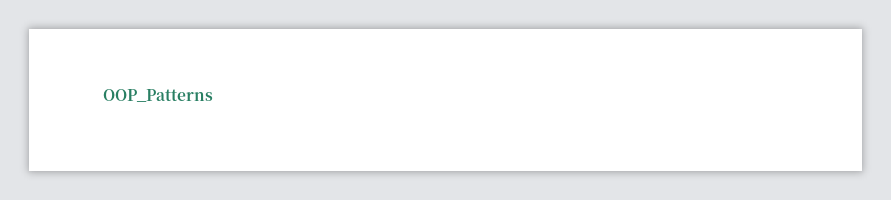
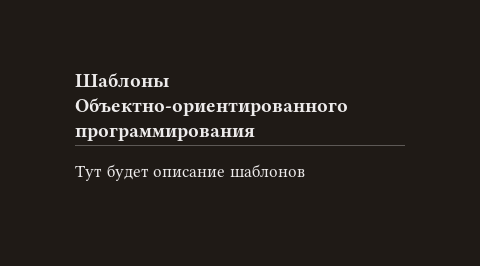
[103,89,213,102] OOP_Patterns -> [75,73,170,87] [75,98,348,116] [75,127,255,141] [75,164,305,181] Шаблоны Объектно-ориентированного программирования // Тут будет описание шаблонов

